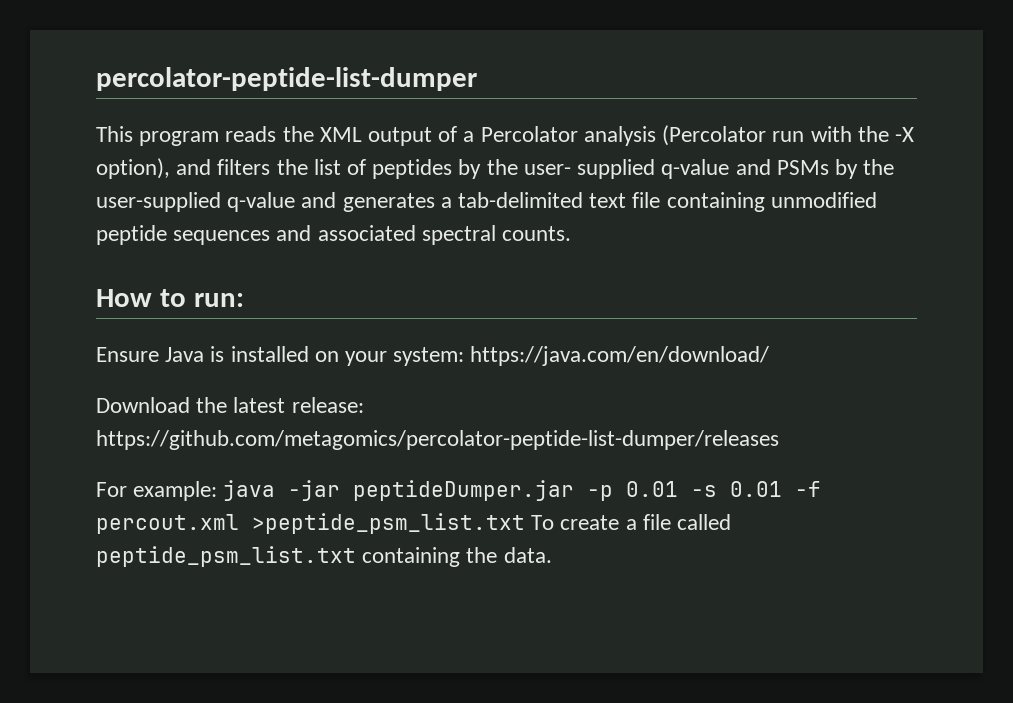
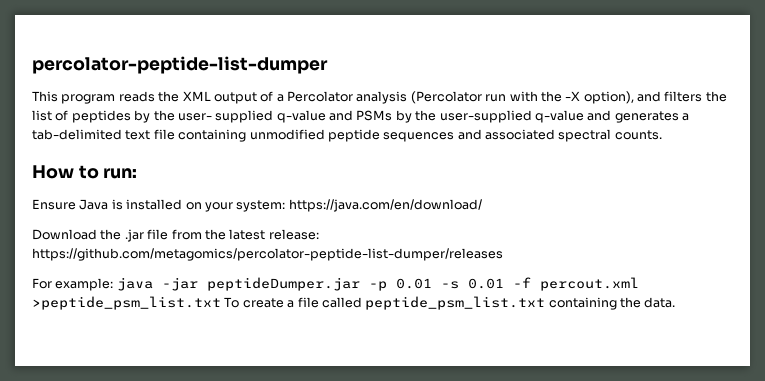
(228, 405) none -> [124,229,226,242] .jar file from the

